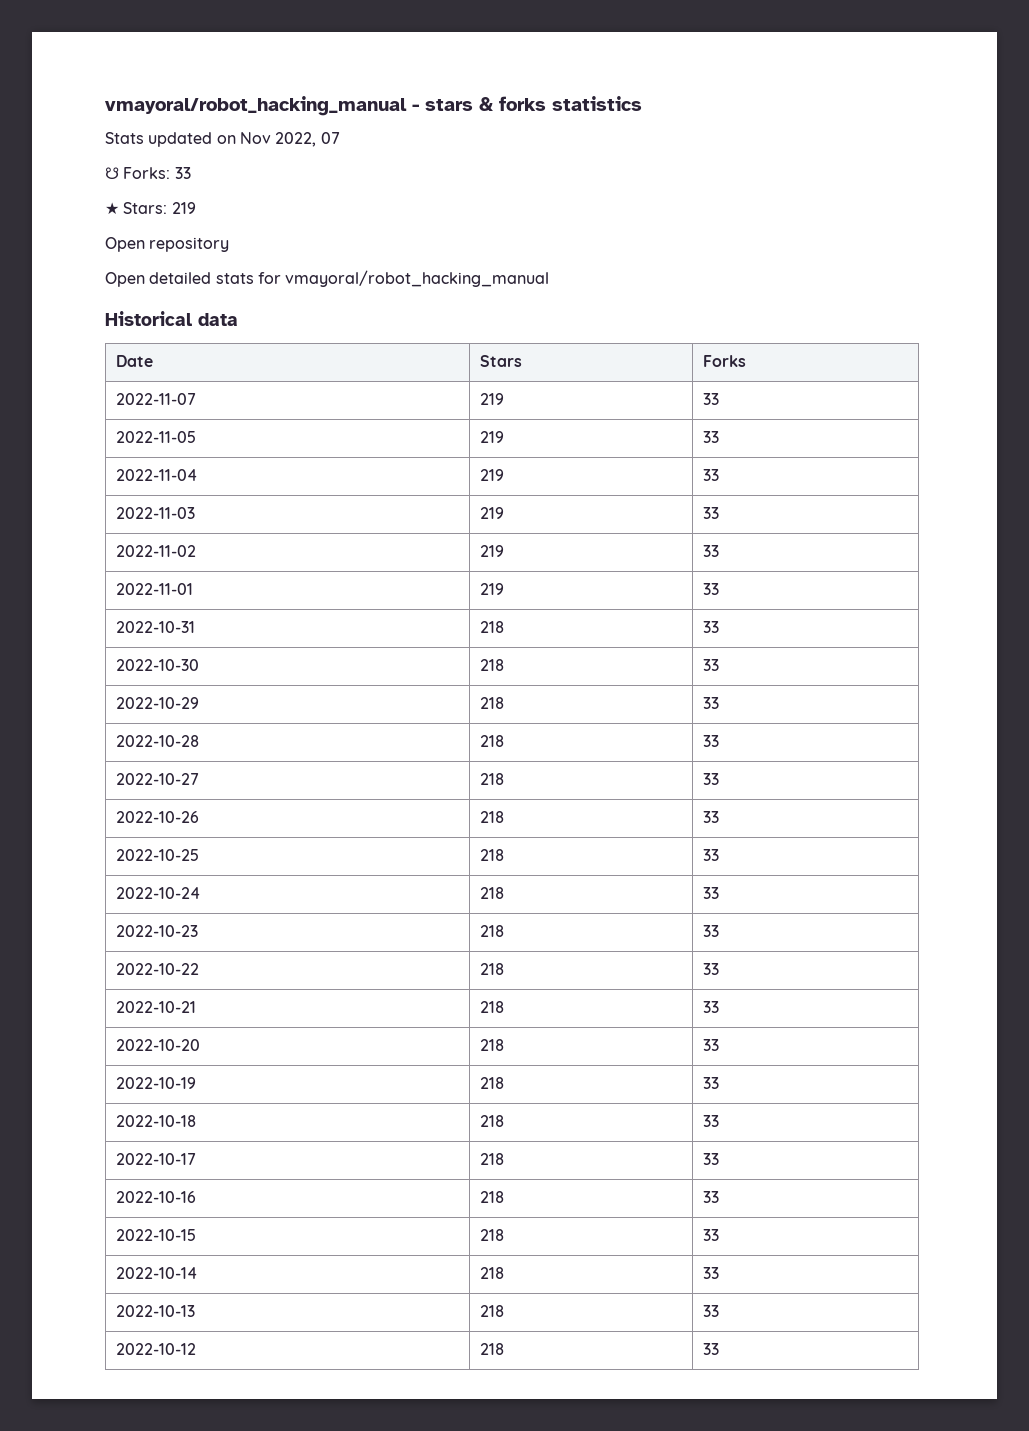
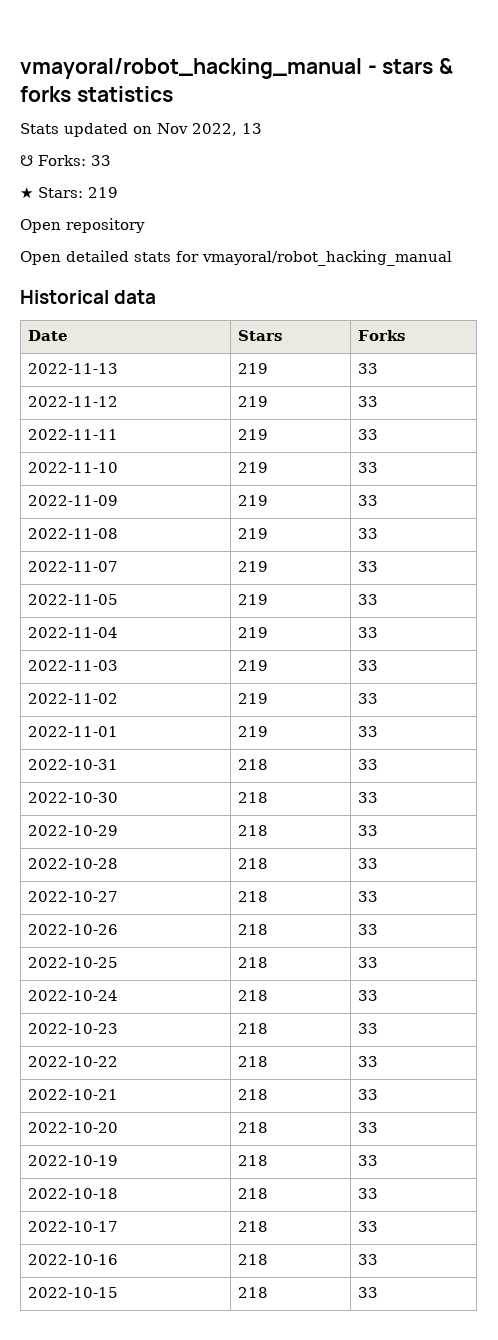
[320,132,340,144] 07 -> [242,123,262,134] 13
(747, 361) none -> [28,363,119,374] [238,363,269,374] [358,363,379,374] [28,396,119,407] [238,396,269,407] [358,396,379,407] [28,429,119,440] [238,429,269,440] [358,429,379,440] [28,462,119,473] [238,462,269,473] [358,462,379,473] [28,495,119,506] [238,495,269,506] [358,495,379,506] [28,528,119,539] [238,528,269,539] [358,528,379,539] // 2022-11-13 | 219 | 33 // 2022-11-12 | 219 | 33 // 2022-11-11 | 219 | 33 // 2022-11-10 | 219 | 33 // 2022-11-09 | 219 | 33 // 2022-11-08 | 219 | 33
[116,1267,198,1279] [480,1267,505,1279] [703,1267,720,1279] [116,1305,196,1317] [480,1305,505,1317] [703,1305,720,1317] [116,1343,197,1355] [480,1343,505,1355] [703,1343,720,1355] // 2022-10-14 | 218 | 33 // 2022-10-13 | 218 | 33 // 2022-10-12 | 218 | 33 -> (379, 1292) none

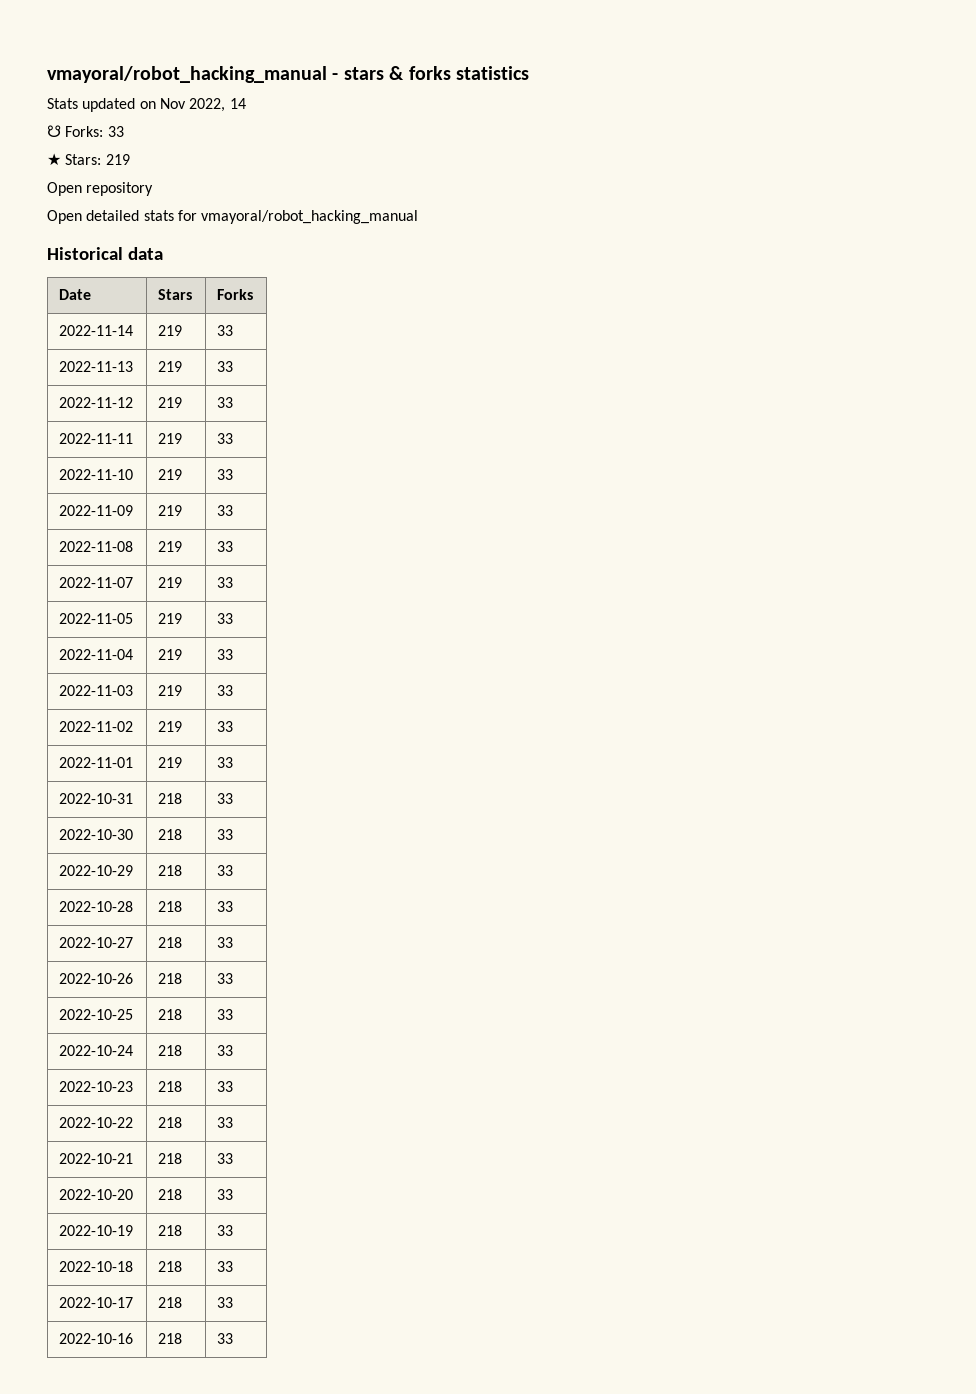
[242,123,262,134] 13 -> [229,98,246,109] 14
(406, 335) none -> [59,325,134,336] [158,325,183,336] [217,325,234,336] // 2022-11-14 | 219 | 33
[28,1287,119,1298] [238,1287,269,1298] [358,1287,379,1298] // 2022-10-15 | 218 | 33 -> (234, 1338) none

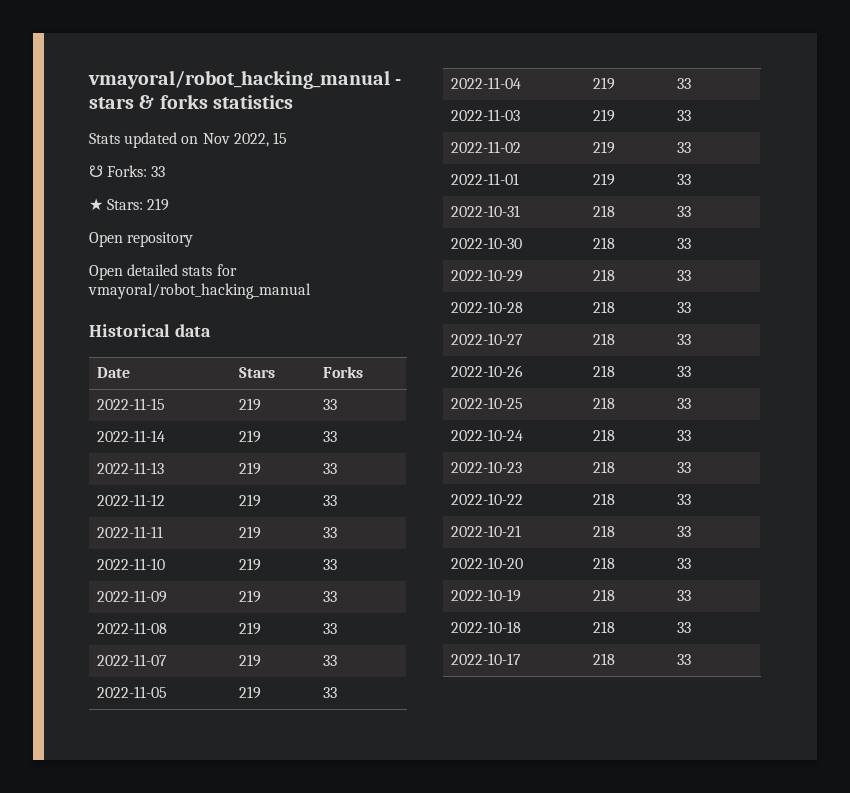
[229,98,246,109] 14 -> [272,132,287,144] 15
(254, 294) none -> [96,398,165,410] [238,398,261,411] [322,399,337,410] // 2022-11-15 | 219 | 33
[59,1333,134,1344] [158,1333,183,1344] [217,1333,234,1344] // 2022-10-16 | 218 | 33 -> (691, 659) none

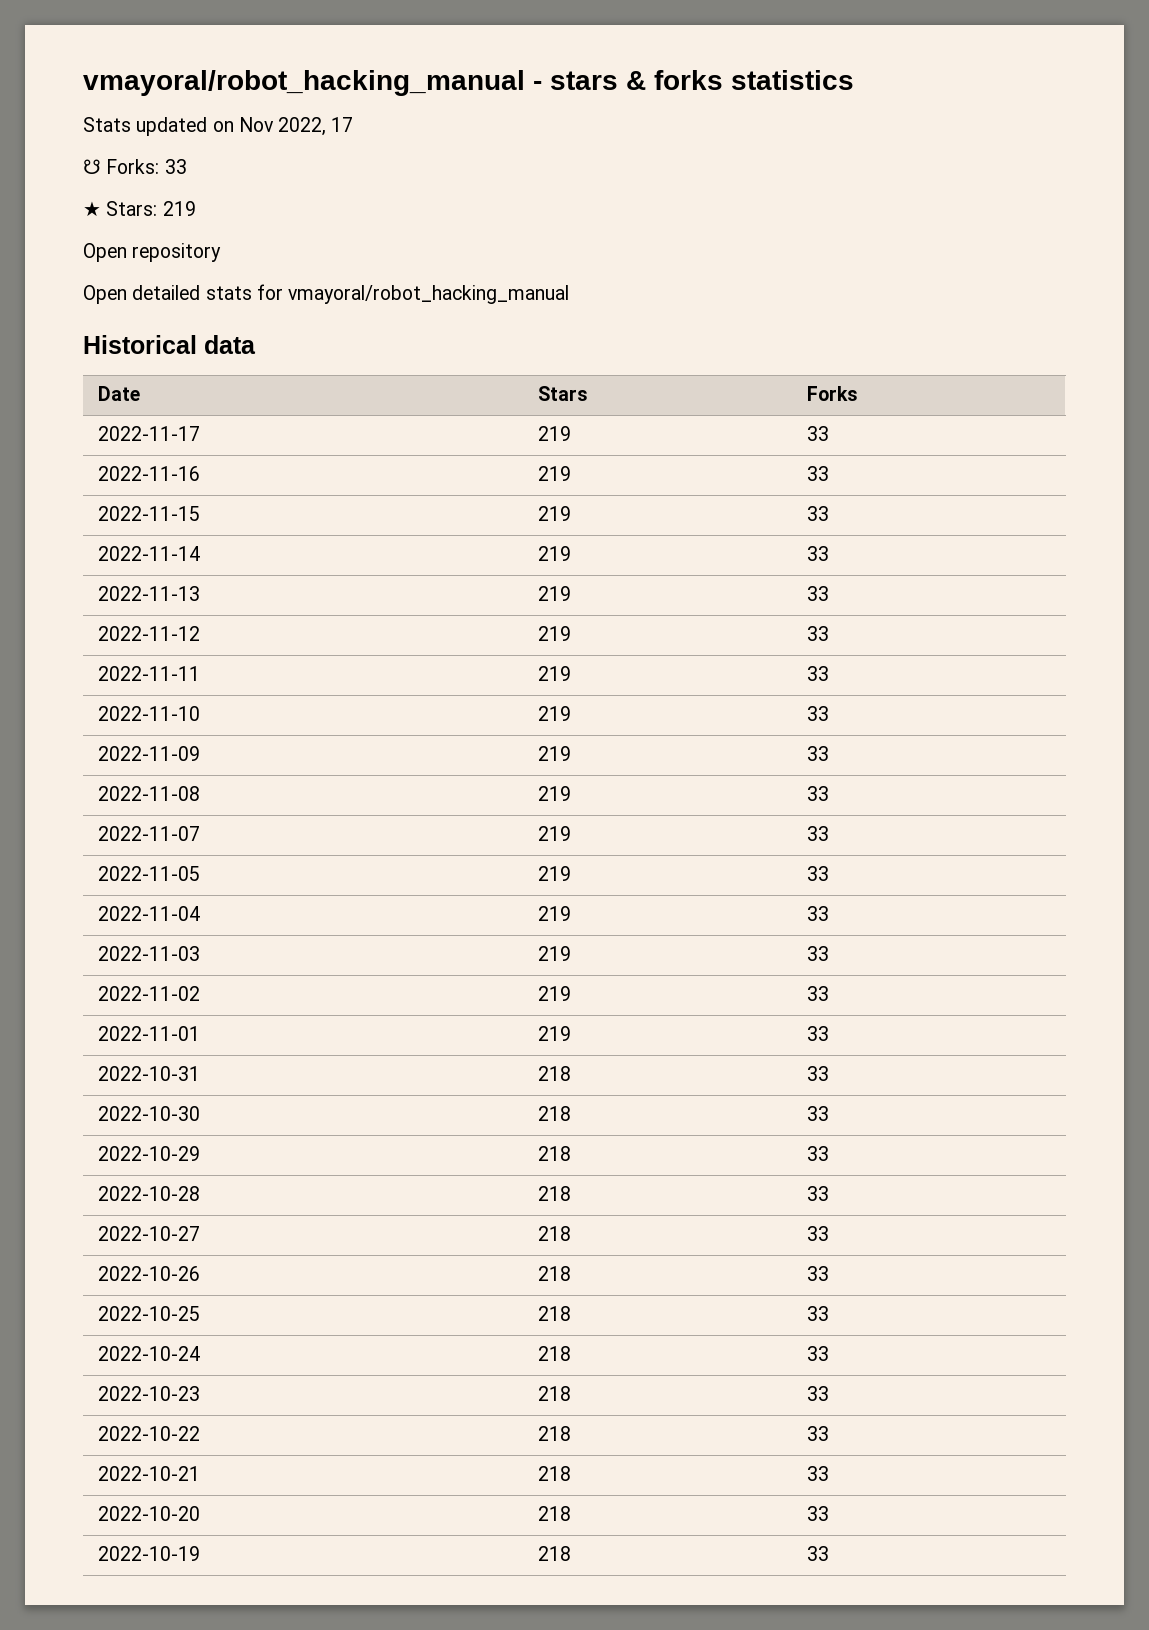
[272,132,287,144] 15 -> [331,117,354,132] 17
(363, 372) none -> [98,426,201,441] [538,426,572,441] [807,426,830,441] [98,466,201,481] [538,466,572,481] [807,466,830,481] // 2022-11-17 | 219 | 33 // 2022-11-16 | 219 | 33
[450,621,521,633] [592,621,615,633] [676,622,691,633] [450,653,521,665] [592,653,615,665] [676,654,691,665] // 2022-10-18 | 218 | 33 // 2022-10-17 | 218 | 33 -> (830, 1553) none

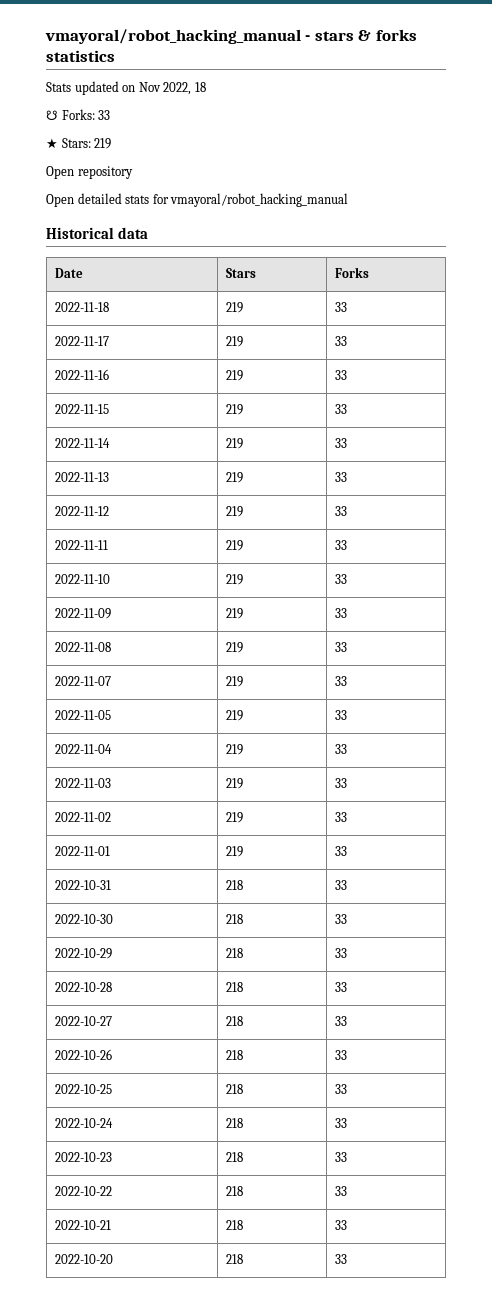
[331,117,354,132] 17 -> [194,82,206,92] 18
(859, 393) none -> [55,302,110,312] [226,302,244,313] [335,302,348,312] // 2022-11-18 | 219 | 33
[98,1546,201,1561] [538,1546,572,1561] [807,1546,830,1561] // 2022-10-19 | 218 | 33 -> (348, 1259) none

